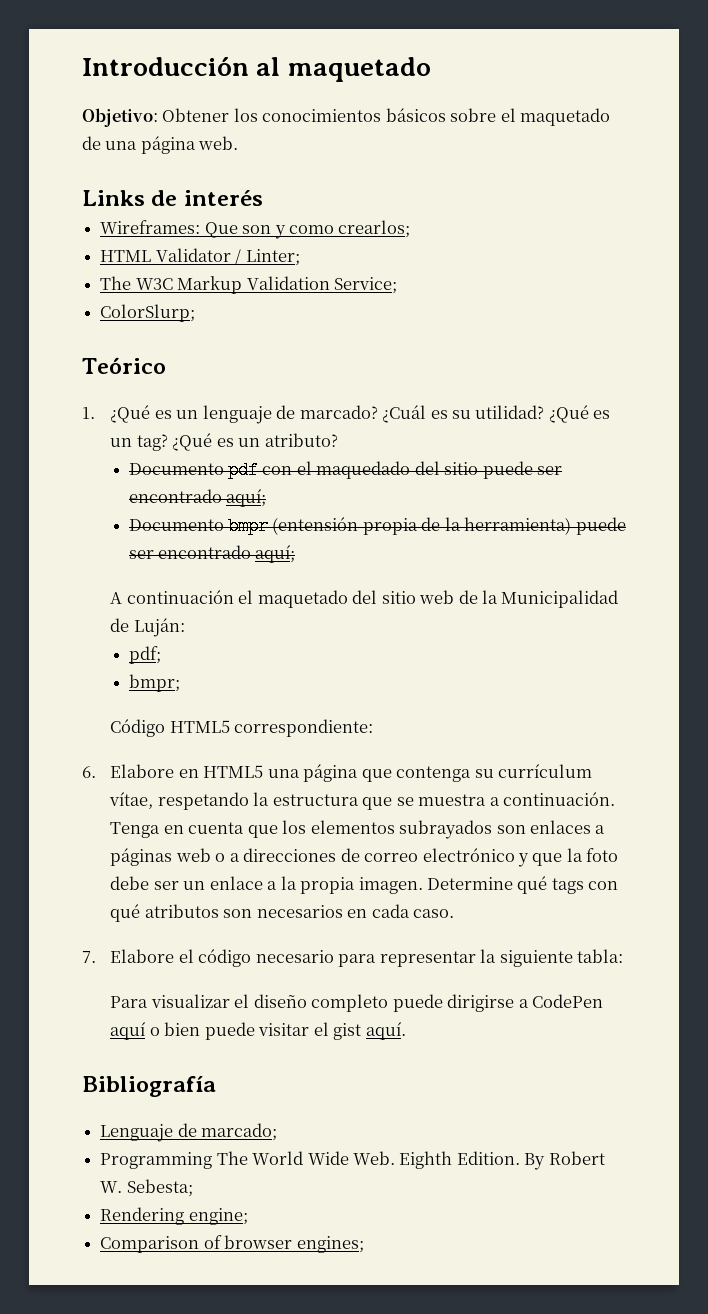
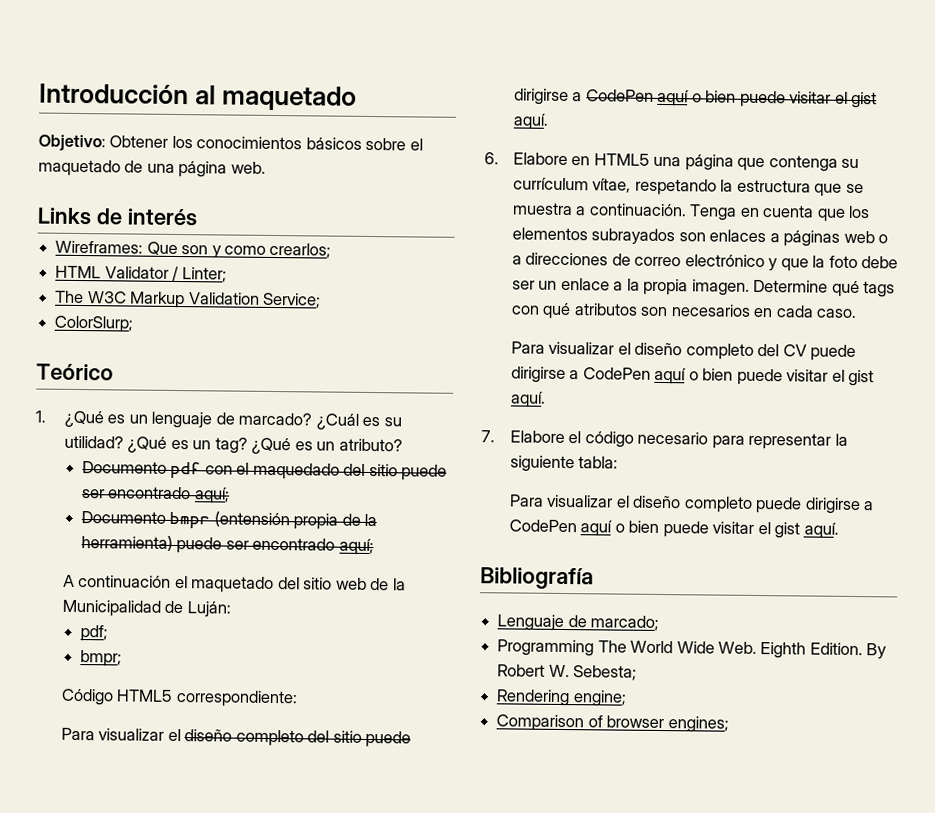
(374, 728) none -> [60,727,412,748] [513,88,877,109] [512,113,549,130] // Para visualizar el diseño completo del sitio puede dirigirse a CodePen aquí o bien puede visitar el gist aquí.
(455, 913) none -> [510,341,857,362] [510,366,874,387] [509,391,546,408] // Para visualizar el diseño completo del CV puede dirigirse a CodePen aquí o bien puede visitar el gist aquí.

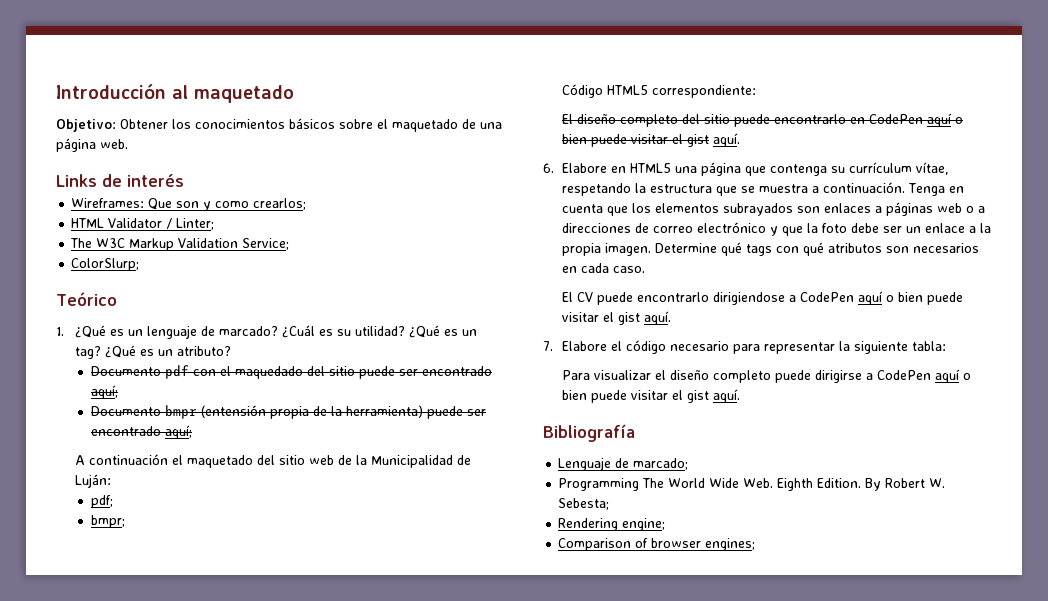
[60,727,181,742] Para visualizar el -> [562,114,574,124] El
[513,88,583,106] dirigirse a -> [774,114,866,124] encontrarlo en
[510,341,857,362] [510,366,566,384] Para visualizar el diseño completo del CV puede dirigirse -> [562,292,786,305] El CV puede encontrarlo dirigiendose

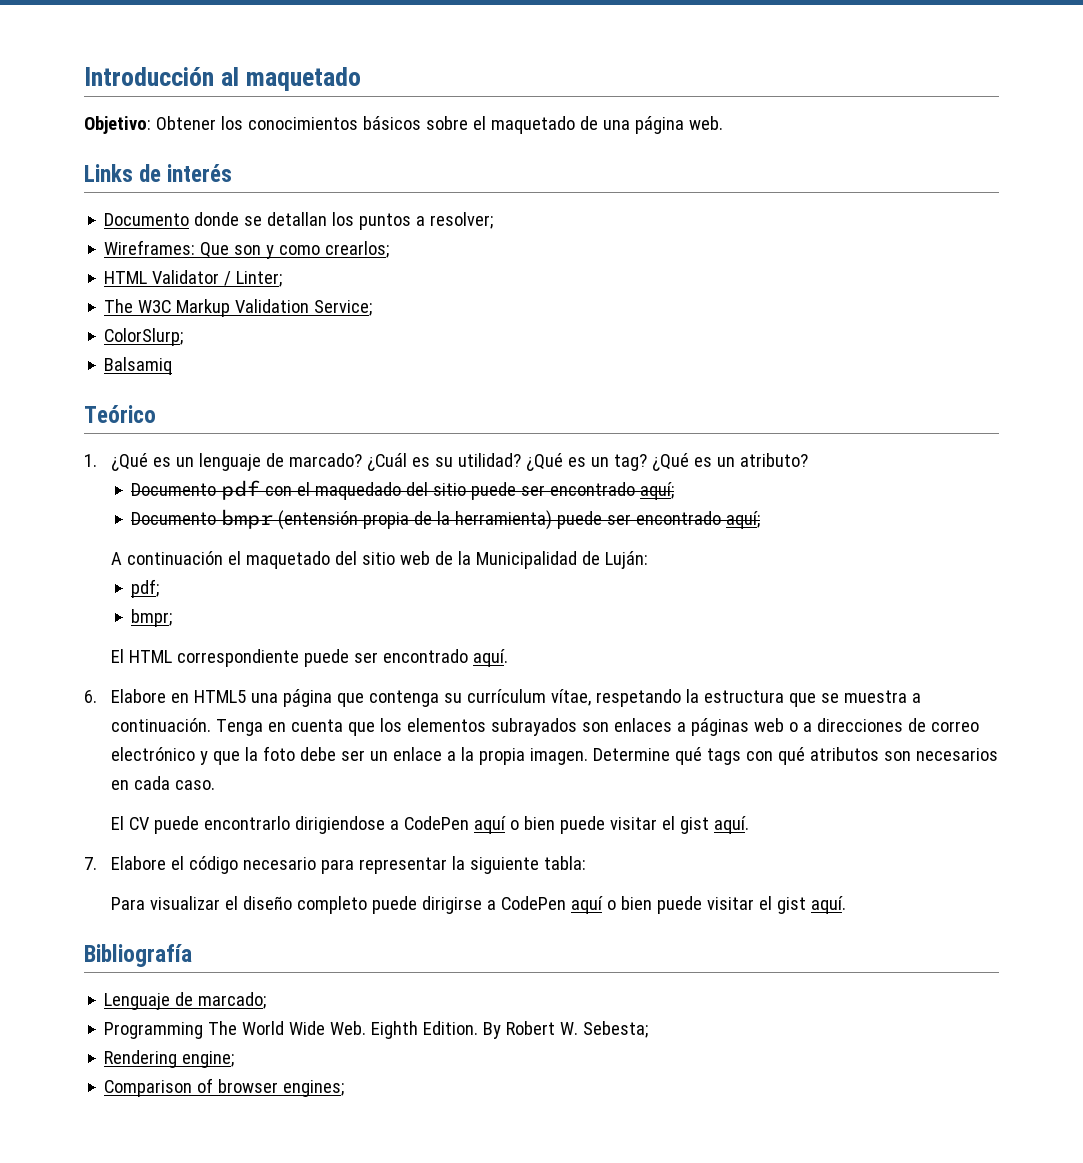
(184, 180) none -> [104,212,494,230] // Documento donde se detallan los puntos a resolver;
(140, 264) none -> [104,357,173,375] // Balsamiq
[562,84,757,98] [562,113,964,127] [562,134,710,147] Código HTML5 correspondiente: // El diseño completo del sitio puede encontrarlo en CodePen aquí o bien puede visitar el gist -> [110,649,468,667] El HTML correspondiente puede ser encontrado

